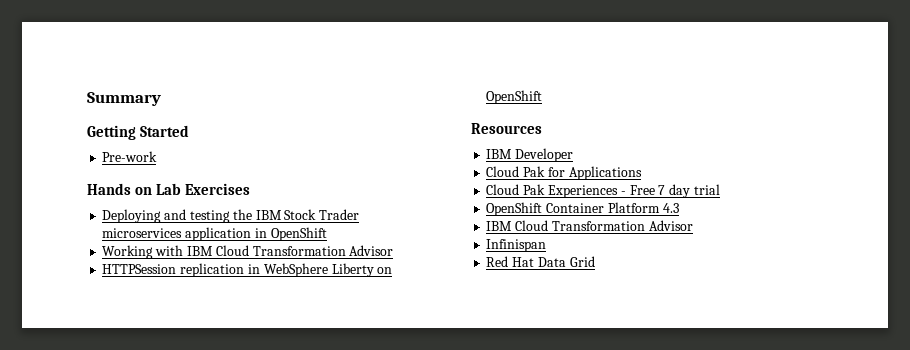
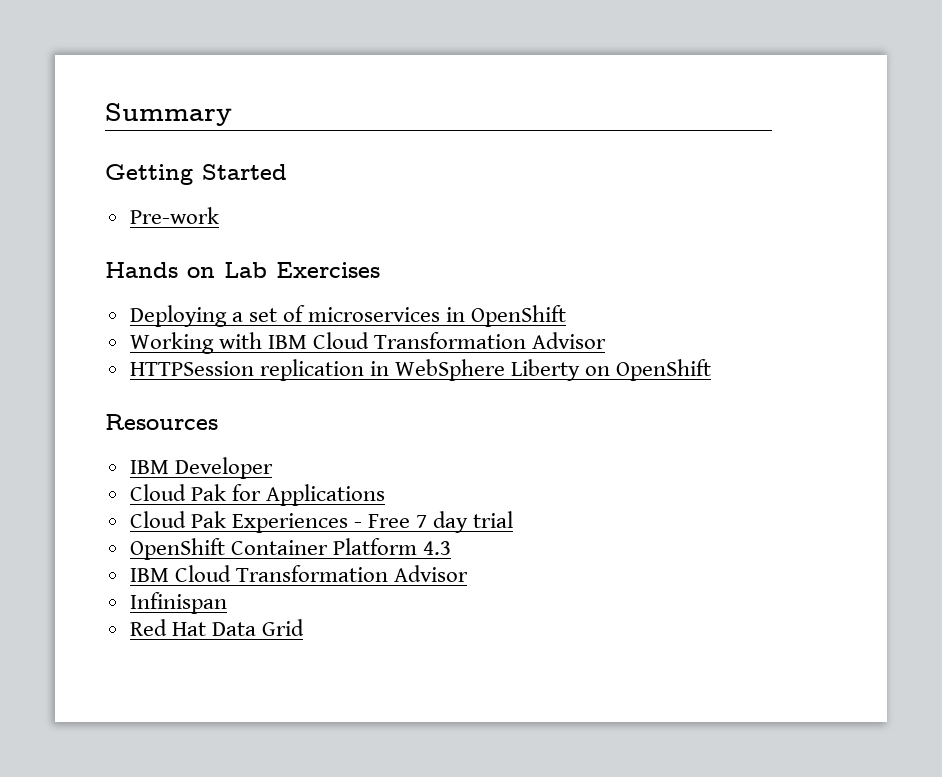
[164,209,360,223] [102,227,252,241] and testing the IBM Stock Trader microservices application -> [231,305,441,322] a set of microservices

